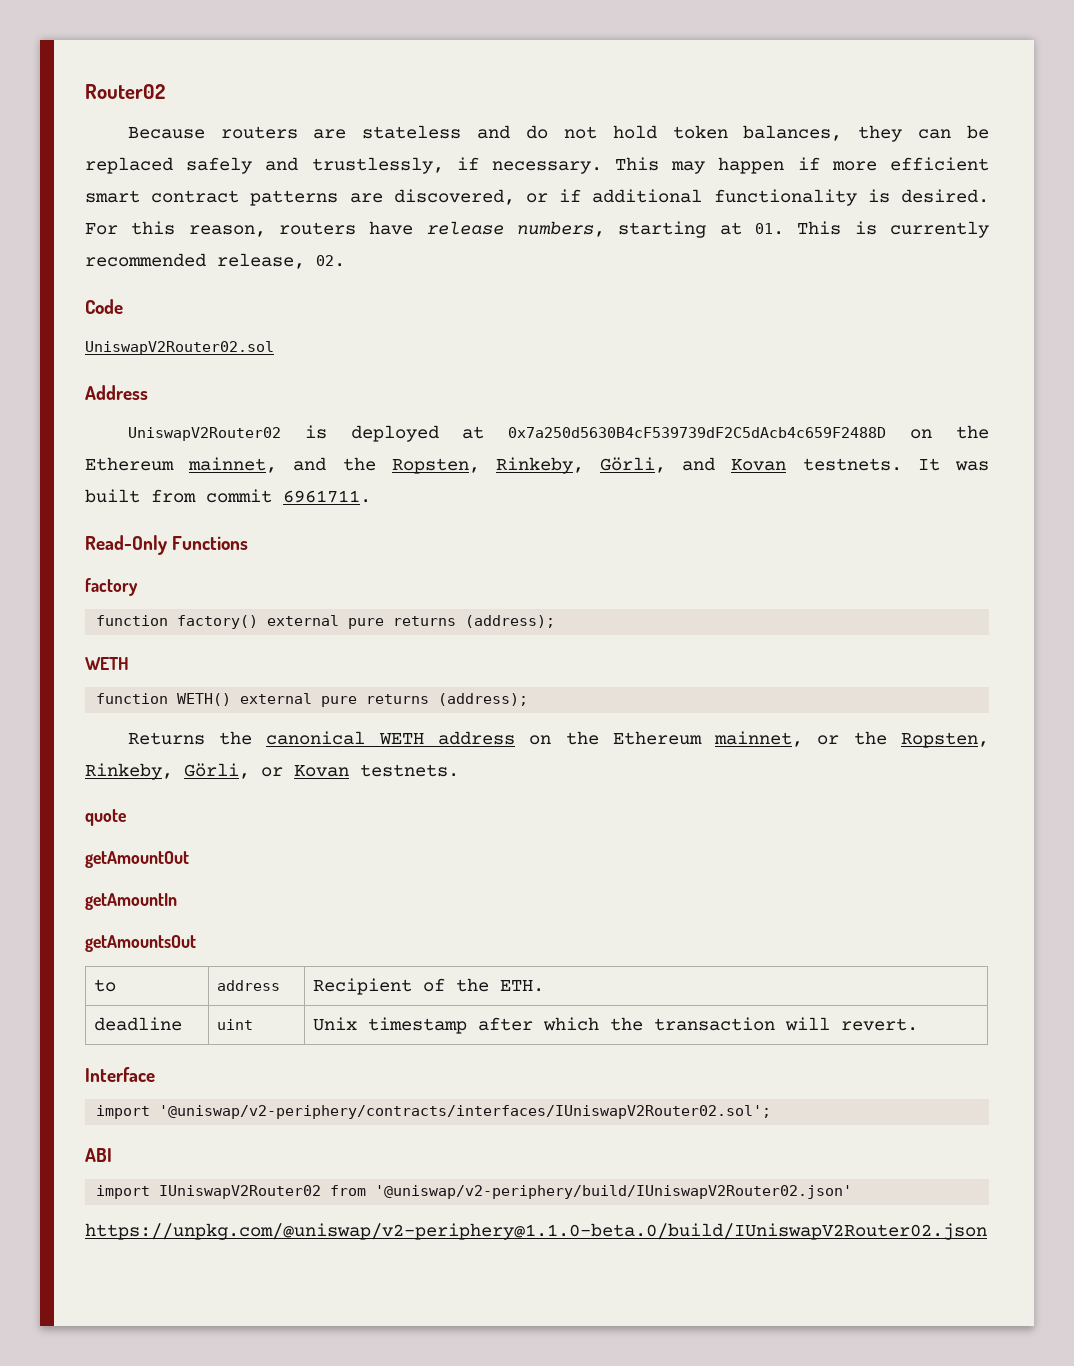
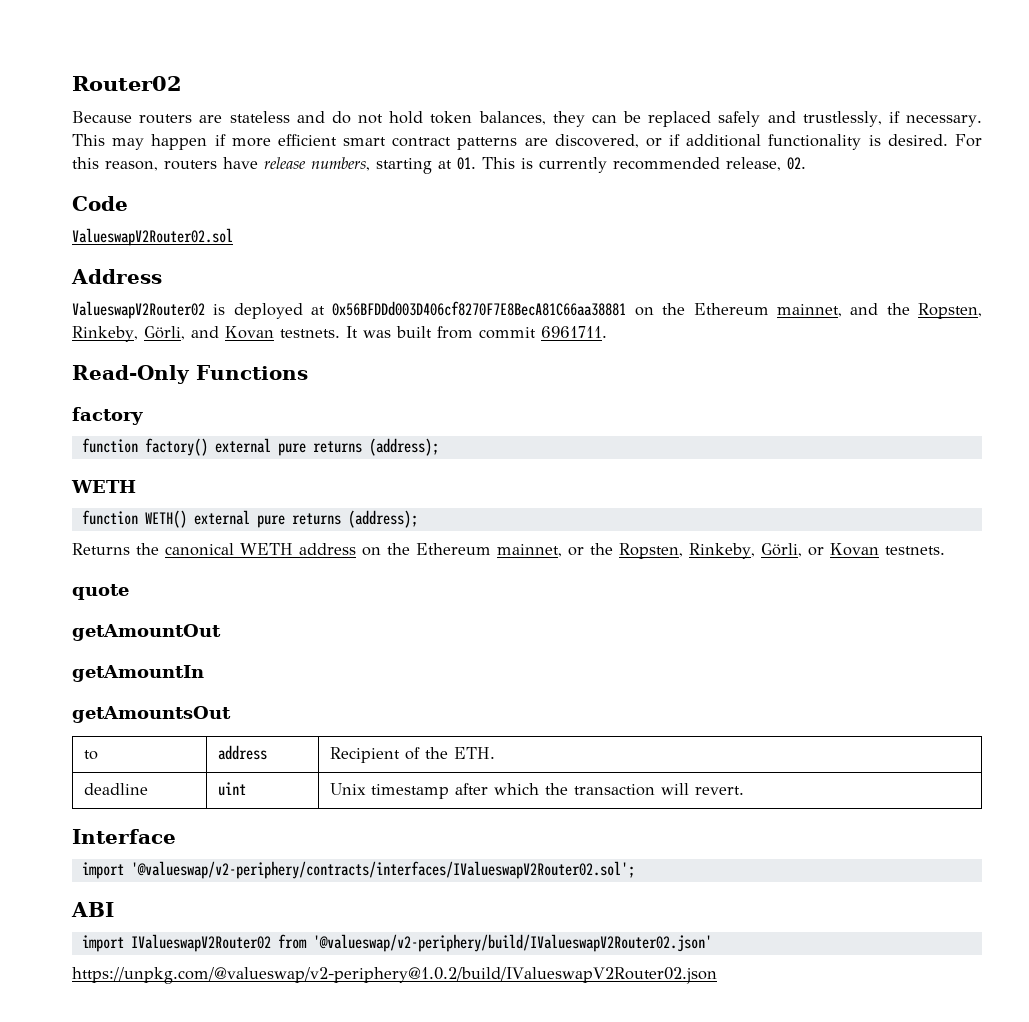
[85,341,274,355] UniswapV2Router02.sol -> [72,228,233,246] ValueswapV2Router02.sol
[127,427,281,441] UniswapV2Router02 -> [72,301,205,319] ValueswapV2Router02
[508,427,887,438] 0x7a250d5630B4cF539739dF2C5dAcb4c659F2488D -> [332,301,627,316] 0x56BFDDd003D406cf8270F7E8BecA81C66aa38881
[159,1105,772,1119] '@uniswap/v2-periphery/contracts/interfaces/IUniswapV2Router02.sol'; -> [130,861,635,879] '@valueswap/v2-periphery/contracts/interfaces/IValueswapV2Router02.sol';
[159,1185,853,1199] [85,1223,987,1240] IUniswapV2Router02 from '@uniswap/v2-periphery/build/IUniswapV2Router02.json' // https://unpkg.com/@uniswap/v2-periphery@1.1.0-beta.0/build/IUniswapV2Router02.json -> [130,934,712,952] [72,967,717,984] IValueswapV2Router02 from '@valueswap/v2-periphery/build/IValueswapV2Router02.json' // https://unpkg.com/@valueswap/v2-periphery@1.0.2/build/IValueswapV2Router02.json

